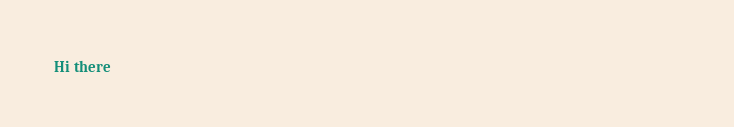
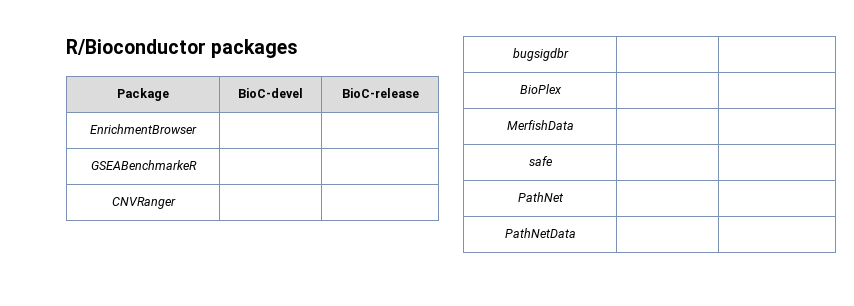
[54,60,112,72] Hi there -> [66,39,299,58] [117,88,169,101] [238,88,303,98] [341,88,419,98] [90,124,197,134] [90,160,197,170] [111,197,176,209] [512,48,569,61] [519,84,562,94] [506,120,574,130] [528,156,553,166] [517,192,564,202] [504,228,576,238] R/Bioconductor packages // Package | BioC-devel | BioC-release // EnrichmentBrowser | | // GSEABenchmarkeR | | // CNVRanger | | // bugsigdbr | | // BioPlex | | // MerfishData | | // safe | | // PathNet | | // PathNetData | |

